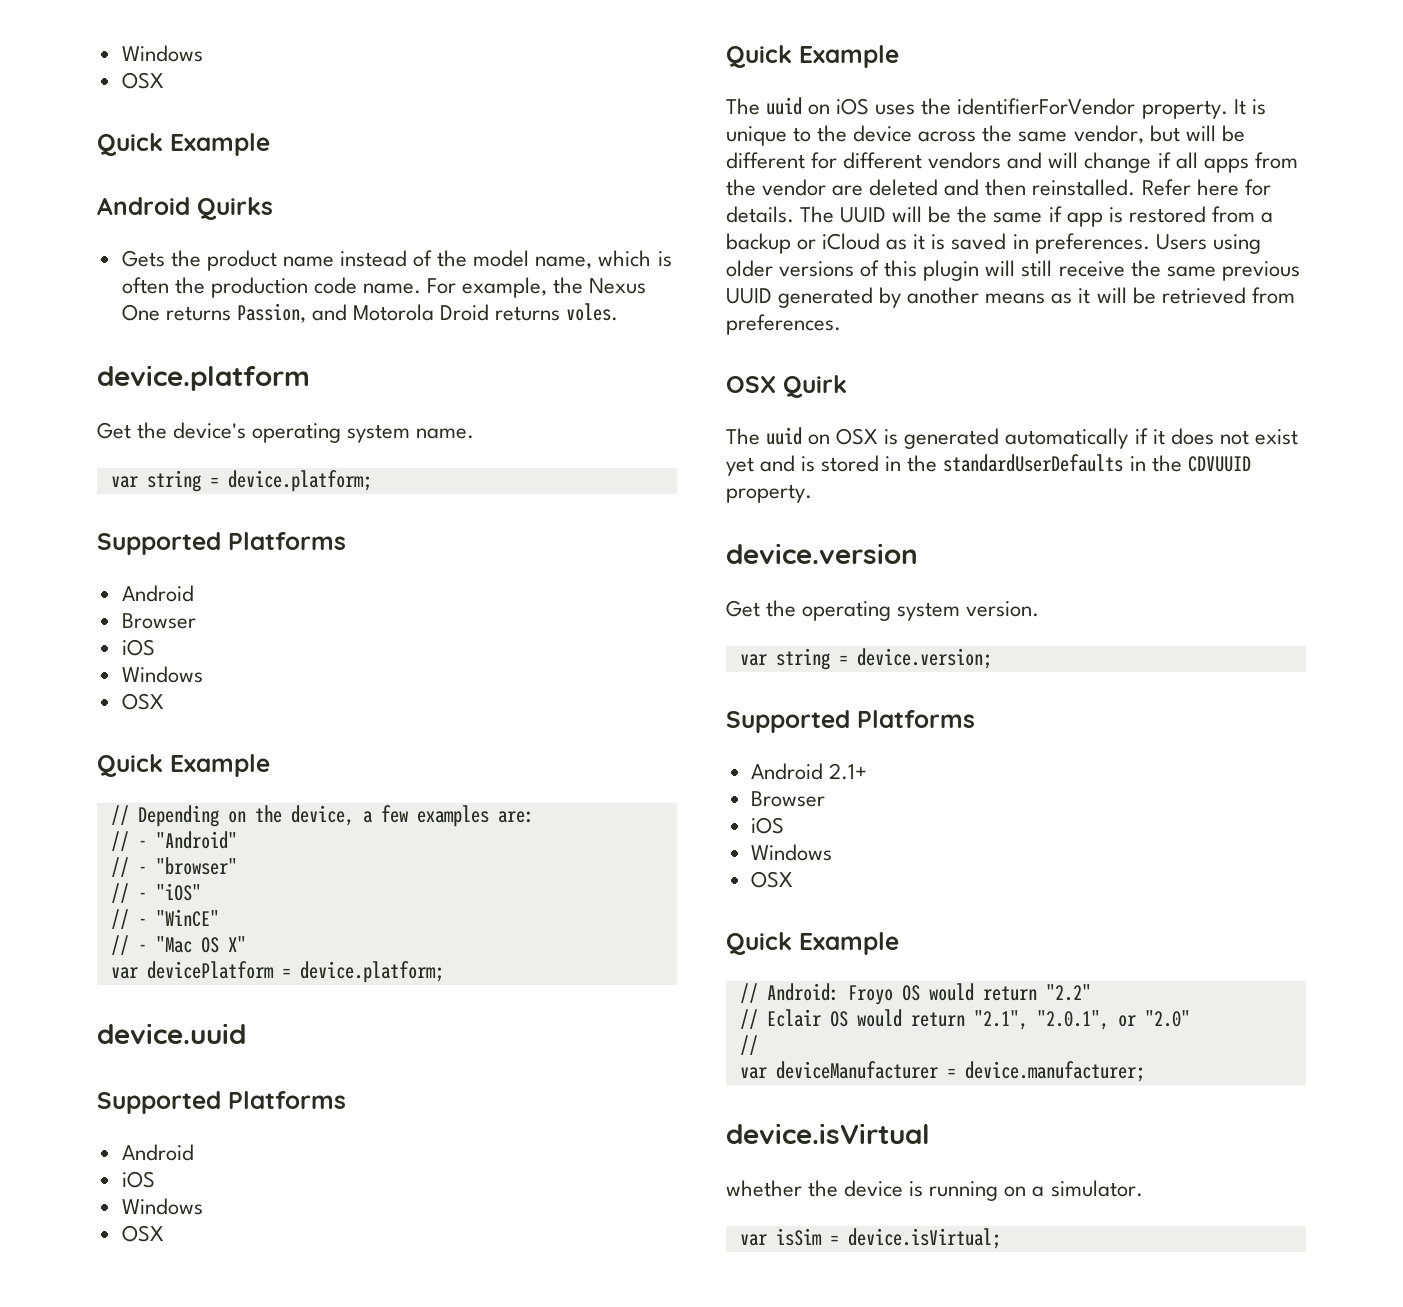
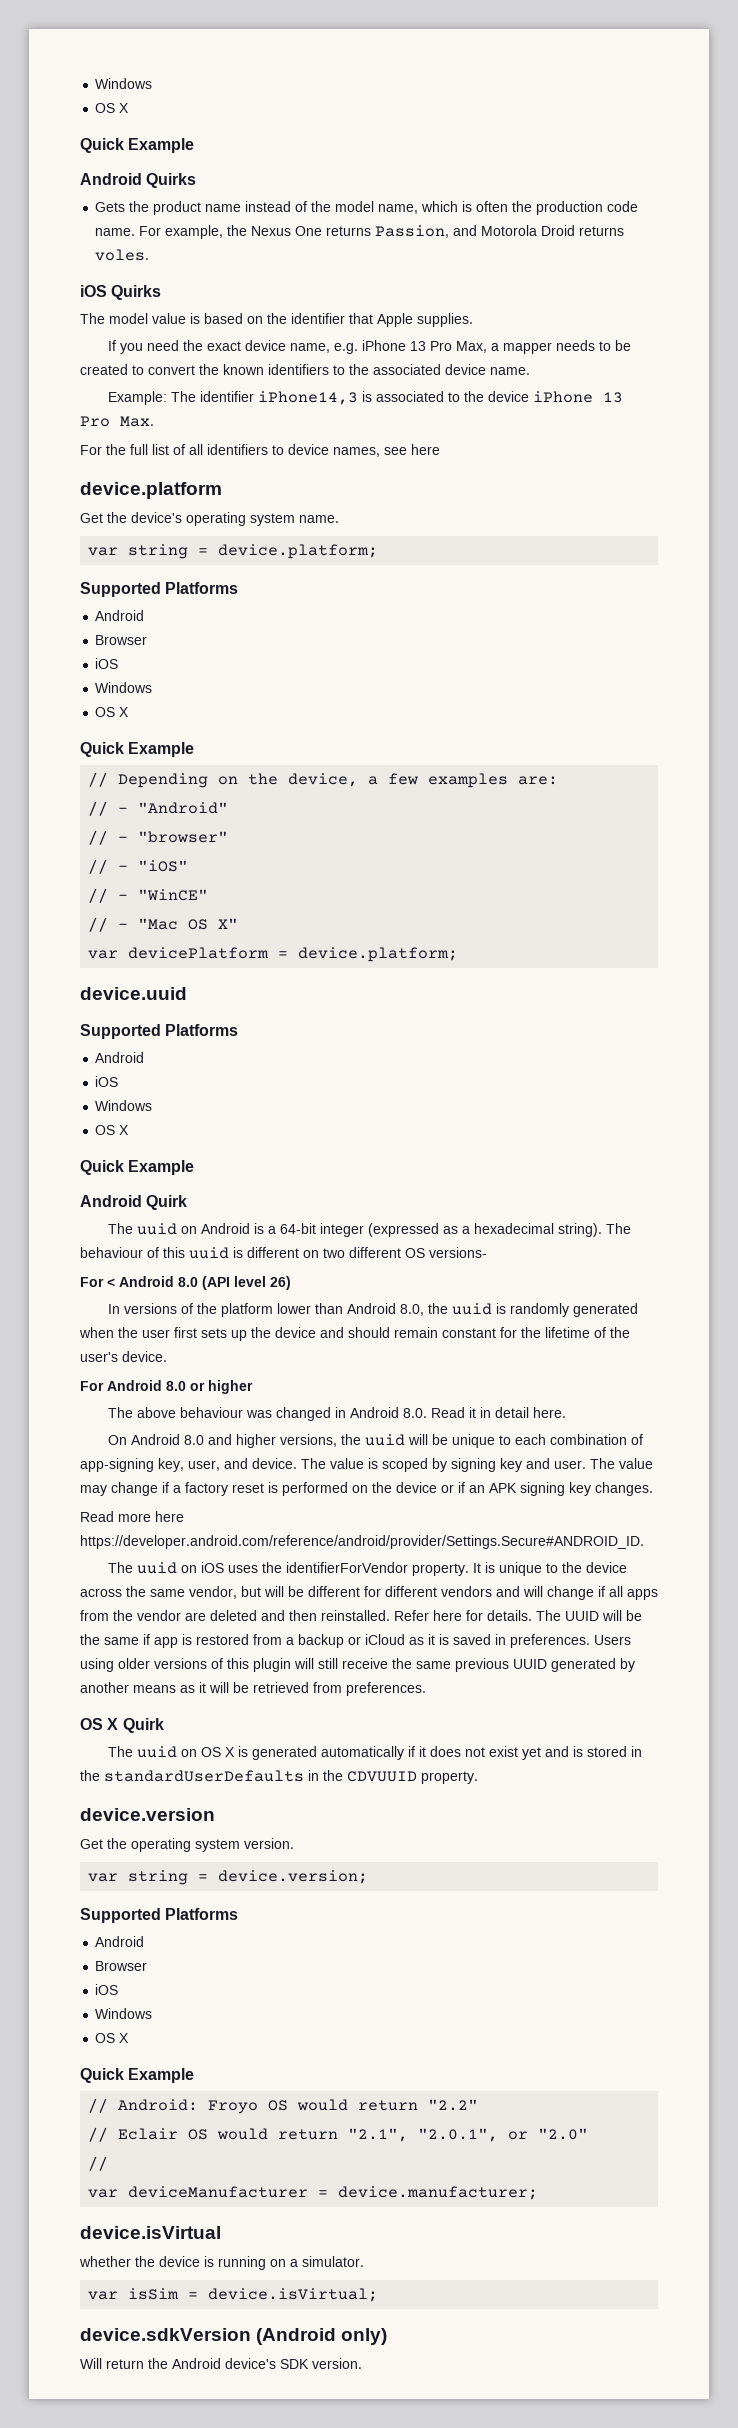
[121,45,203,62] [121,72,164,89] Windows // OSX -> [95,78,153,89] [95,103,130,113] Windows // OS X
(619, 312) none -> [80,285,162,300] [80,313,473,327] [108,340,632,354] [80,364,530,375] [108,391,624,405] [80,416,154,427] [80,444,440,457] // iOS Quirks // The model value is based on the identifier that Apple supplies. // If you need the exact device name, e.g. iPhone 13 Pro Max, a mapper needs to be created to convert the known identifiers to the associated device name. // Example: The identifier iPhone14,3 is associated to the device iPhone 13 Pro Max. // For the full list of all identifiers to device names, see here
[121,693,164,710] OSX -> [95,707,130,717] OS X
[121,1225,164,1242] [726,45,899,68] OSX // Quick Example -> [95,1125,130,1135] [80,1160,195,1175] [80,1195,188,1210] [108,1223,632,1237] [80,1247,487,1259] [80,1276,291,1290] [108,1303,639,1317] [79,1327,630,1341] [80,1351,167,1362] [80,1380,253,1394] [108,1407,567,1421] [108,1434,644,1448] [80,1458,653,1472] [80,1482,653,1496] [80,1511,184,1522] [80,1535,644,1549] OS X // Quick Example // Android Quirk // The uuid on Android is a 64-bit integer (expressed as a hexadecimal string). The behaviour of this uuid is different on two different OS versions- // For < Android 8.0 (API level 26) // In versions of the platform lower than Android 8.0, the uuid is randomly generated when the user first sets up the device and should remain constant for the lifetime of the user's device. // For Android 8.0 or higher // The above behaviour was changed in Android 8.0. Read it in detail here. // On Android 8.0 and higher versions, the uuid will be unique to each combination of app-signing key, user, and device. The value is scoped by signing key and user. The value may change if a factory reset is performed on the device or if an APK signing key changes. // Read more here https://developer.android.com/reference/android/provider/Settings.Secure#ANDROID_ID.
[726,375,847,398] [726,427,879,445] OSX Quirk // The uuid on OSX -> [80,1718,164,1733] [108,1746,236,1758] OS X Quirk // The uuid on OS X
[828,763,867,780] [750,791,825,807] [750,817,784,834] [750,844,832,861] [750,871,793,888] 2.1+ // Browser // iOS // Windows // OSX -> [95,1961,148,1971] [95,1984,119,1995] [95,2008,153,2019] [95,2033,130,2043] // Browser // iOS // Windows // OS X
(1001, 1238) none -> [80,2328,388,2345] [80,2358,362,2369] // device.sdkVersion (Android only) // Will return the Android device's SDK version.

